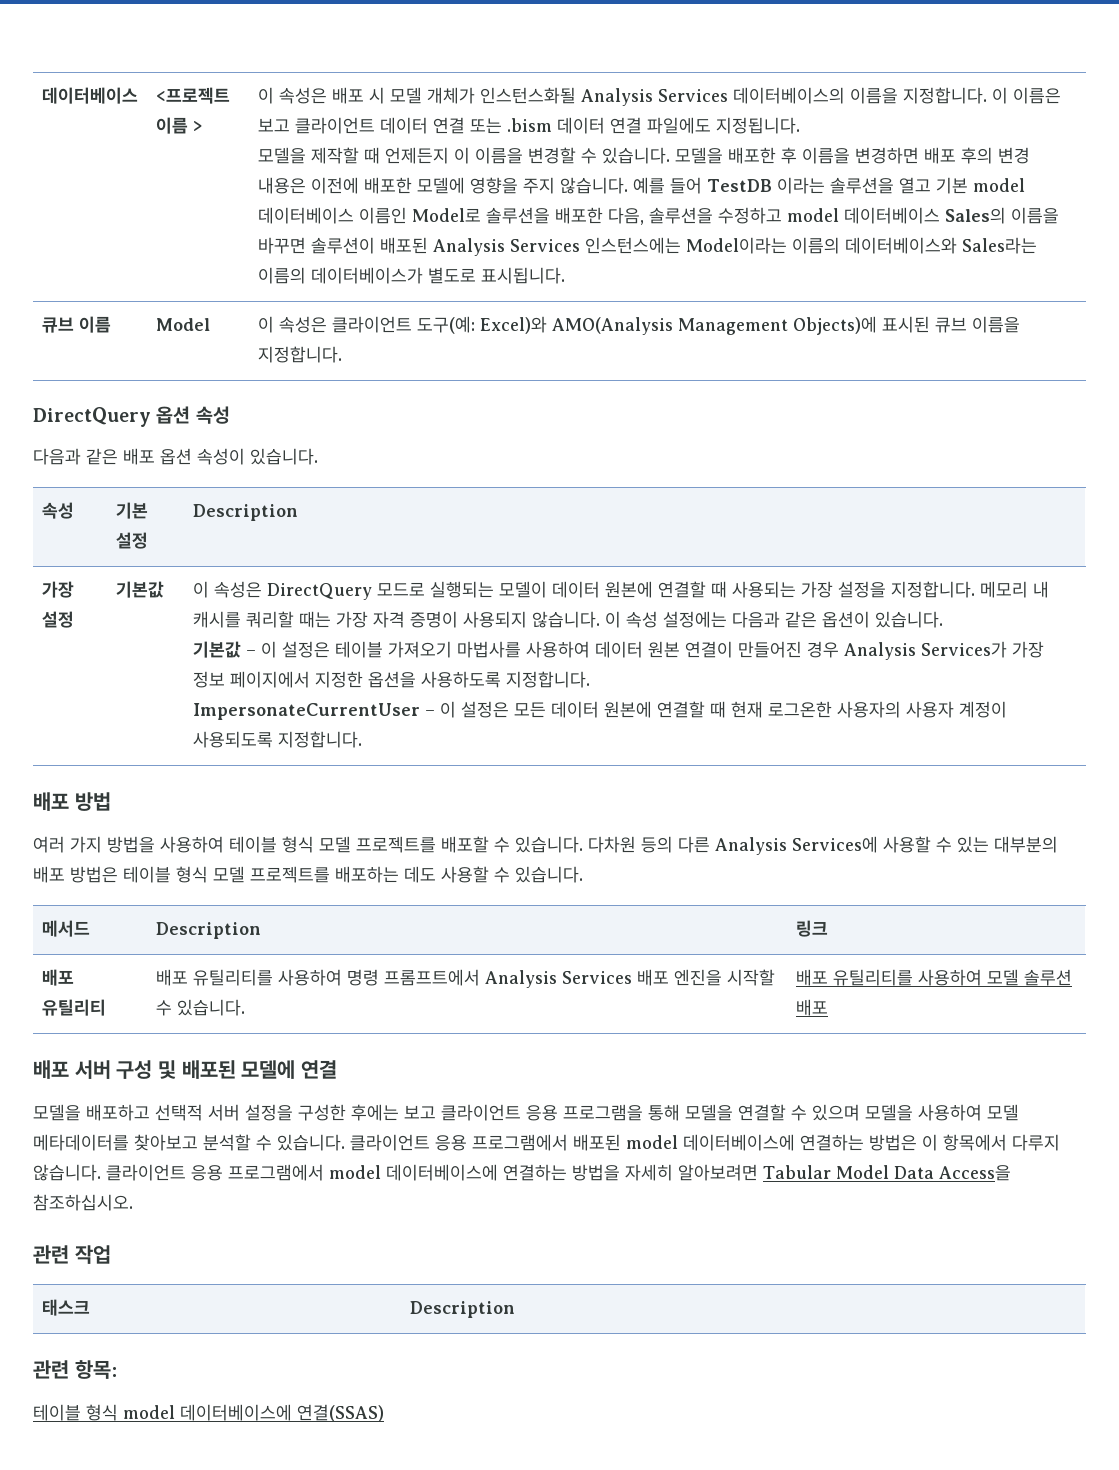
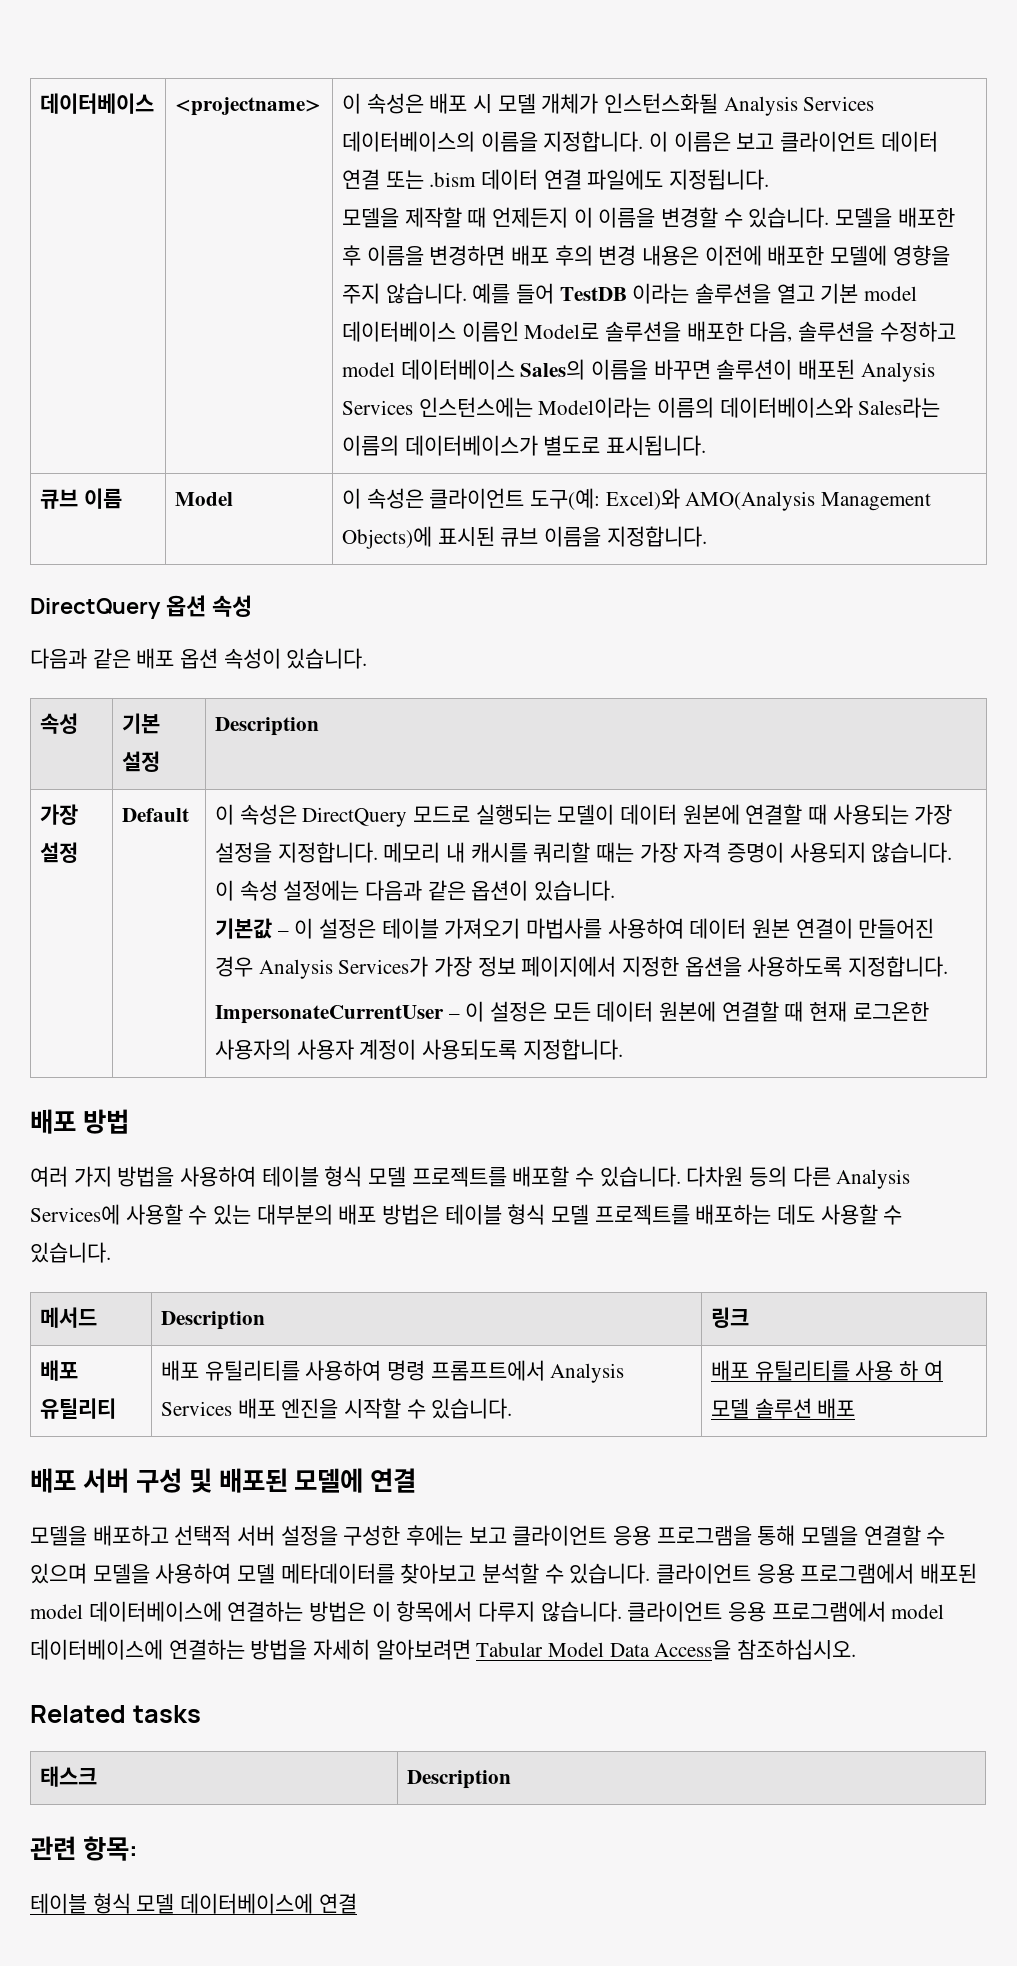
[155,87,230,104] [155,117,202,134] <프로젝트 이름 > -> [175,97,322,116] <projectname>
[115,581,164,598] 기본값 -> [122,808,190,822] Default
[917,969,982,986] 사용하여 -> [855,1360,943,1381] 사용 하 여
[33,1245,111,1264] 관련 작업 -> [30,1705,201,1723] Related tasks
[123,1404,384,1422] model 데이터베이스에 연결(SSAS) -> [136,1893,357,1914] 모델 데이터베이스에 연결

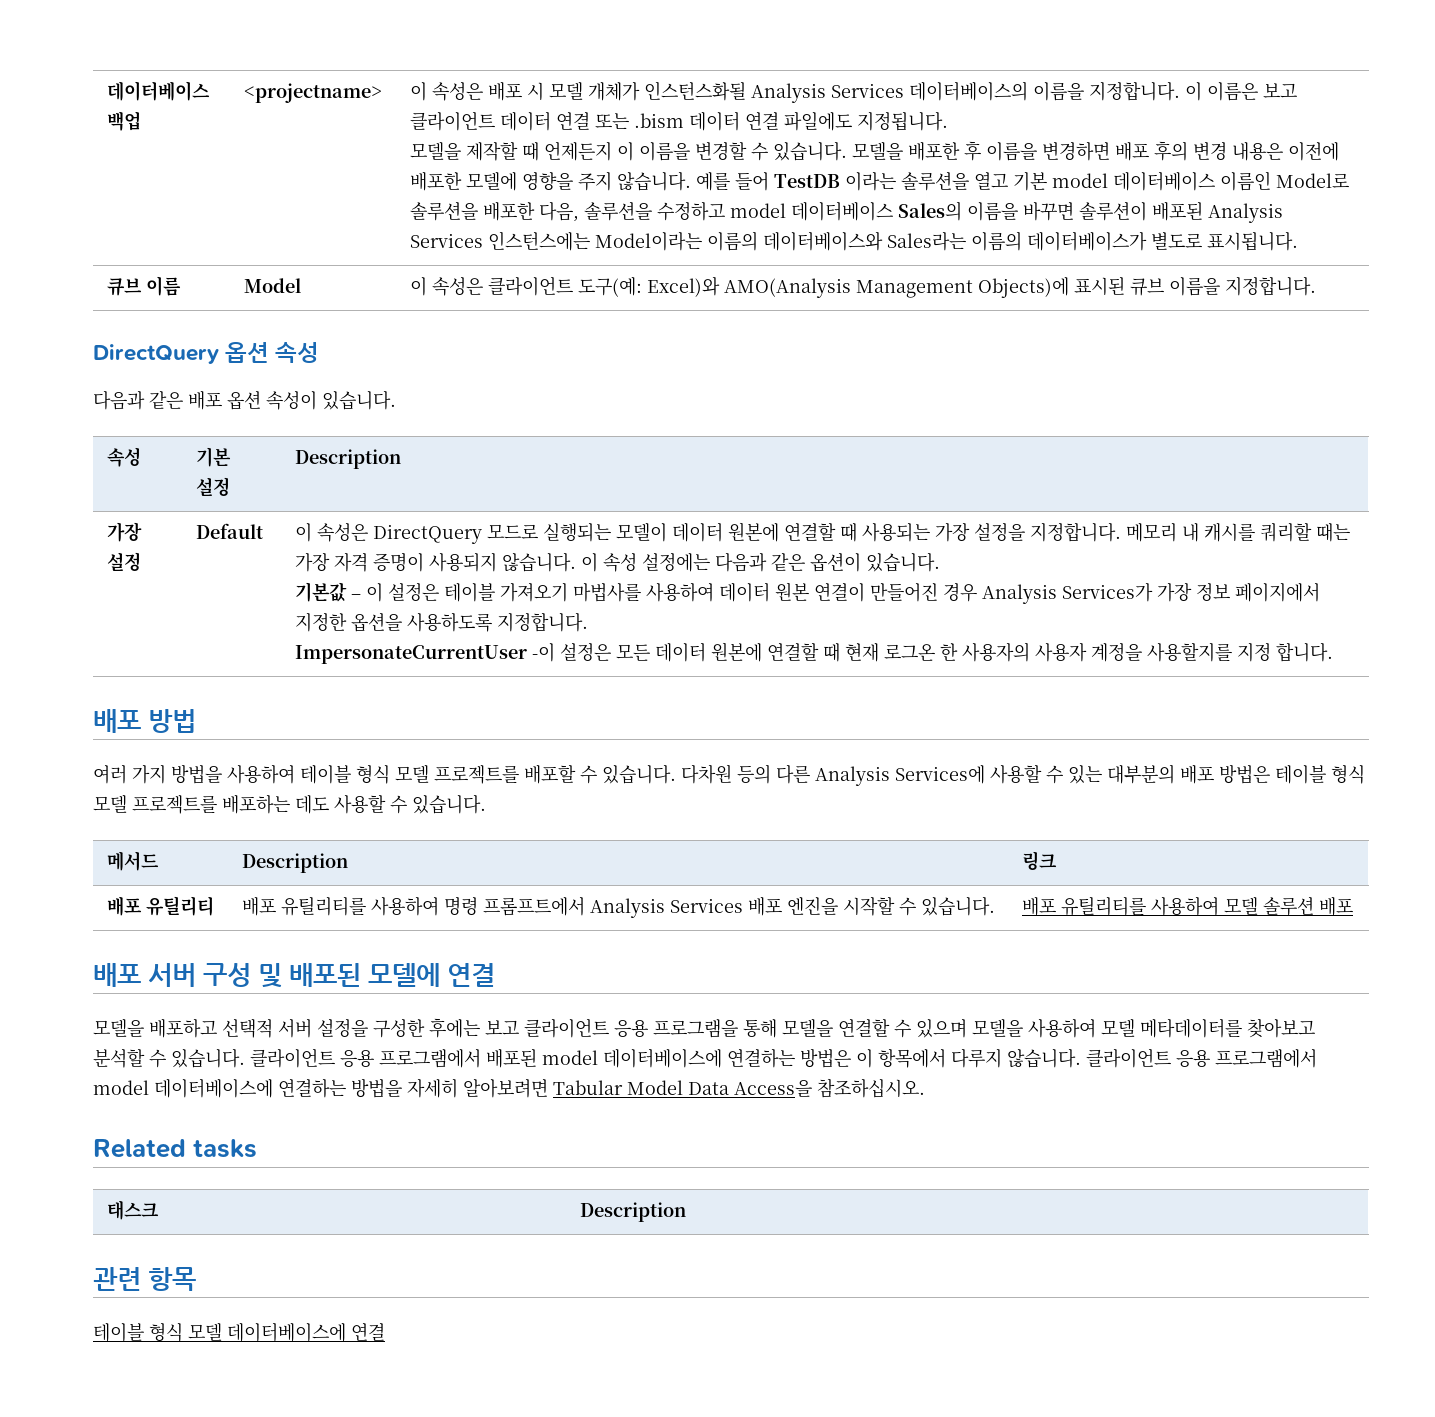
[40,93,155,114] 데이터베이스 -> [106,81,210,101] [106,111,141,131] 데이터베이스 백업
[448,1001,485,1022] – 이 -> [531,643,555,662] -이
[852,1002,929,1021] [215,1039,623,1060] 로그온한 사용자의 사용자 계정이 사용되도록 지정합니다. -> [883,642,1333,662] 로그온 한 사용자의 사용자 계정을 사용할지를 지정 합니다.
[855,1360,943,1381] 사용 하 여 -> [1150,897,1219,916] 사용하여
[82,1836,138,1861] 항목: -> [148,1267,197,1291] 항목

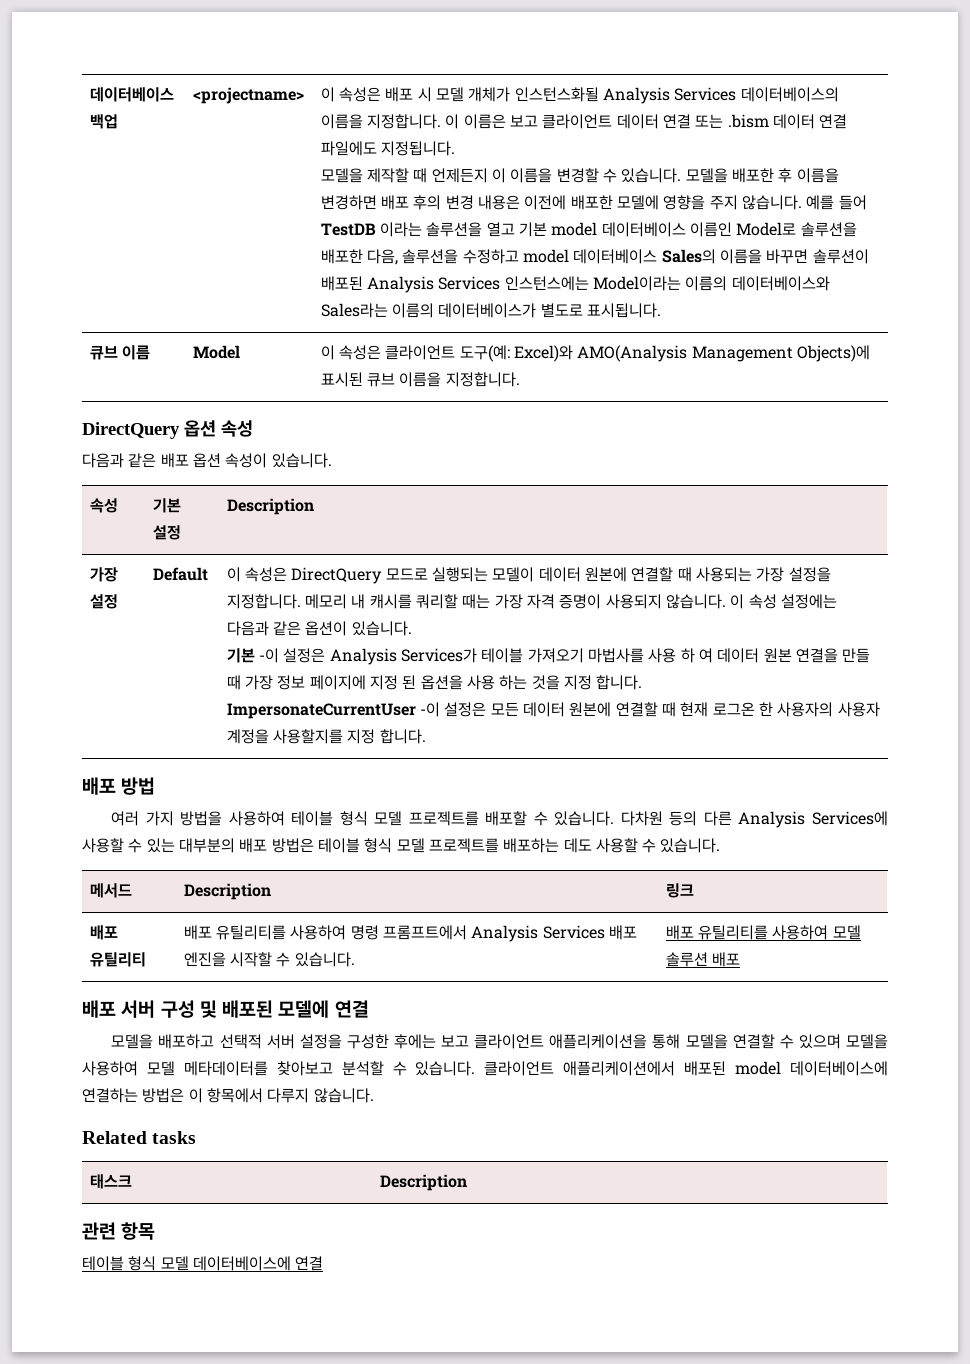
[294,582,1320,604] [294,612,588,632] 기본값 – 이 설정은 테이블 가져오기 마법사를 사용하여 데이터 원본 연결이 만들어진 경우 Analysis Services가 가장 정보 페이지에서 지정한 옵션을 사용하도록 지정합니다. -> [226,648,871,665] [226,675,643,690] 기본 -이 설정은 Analysis Services가 테이블 가져오기 마법사를 사용 하 여 데이터 원본 연결을 만들 때 가장 정보 페이지에 지정 된 옵션을 사용 하는 것을 지정 합니다.
[614,1019,738,1038] 응용 프로그램을 -> [549,1034,648,1049] 애플리케이션을
[340,1049,481,1068] 응용 프로그램에서 -> [563,1061,676,1076] 애플리케이션에서
[1086,1048,1317,1068] [93,1078,925,1098] 클라이언트 응용 프로그램에서 model 데이터베이스에 연결하는 방법을 자세히 알아보려면 Tabular Model Data Access을 참조하십시오. -> (374, 1095) none

